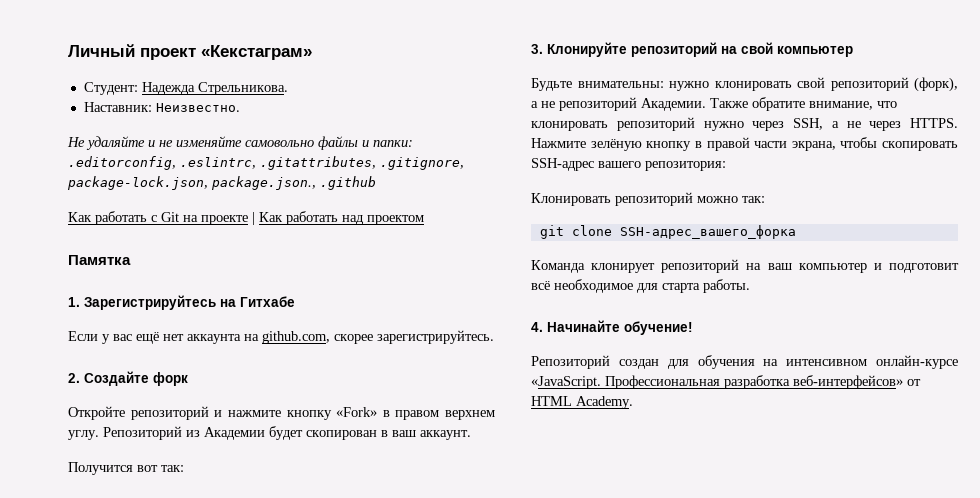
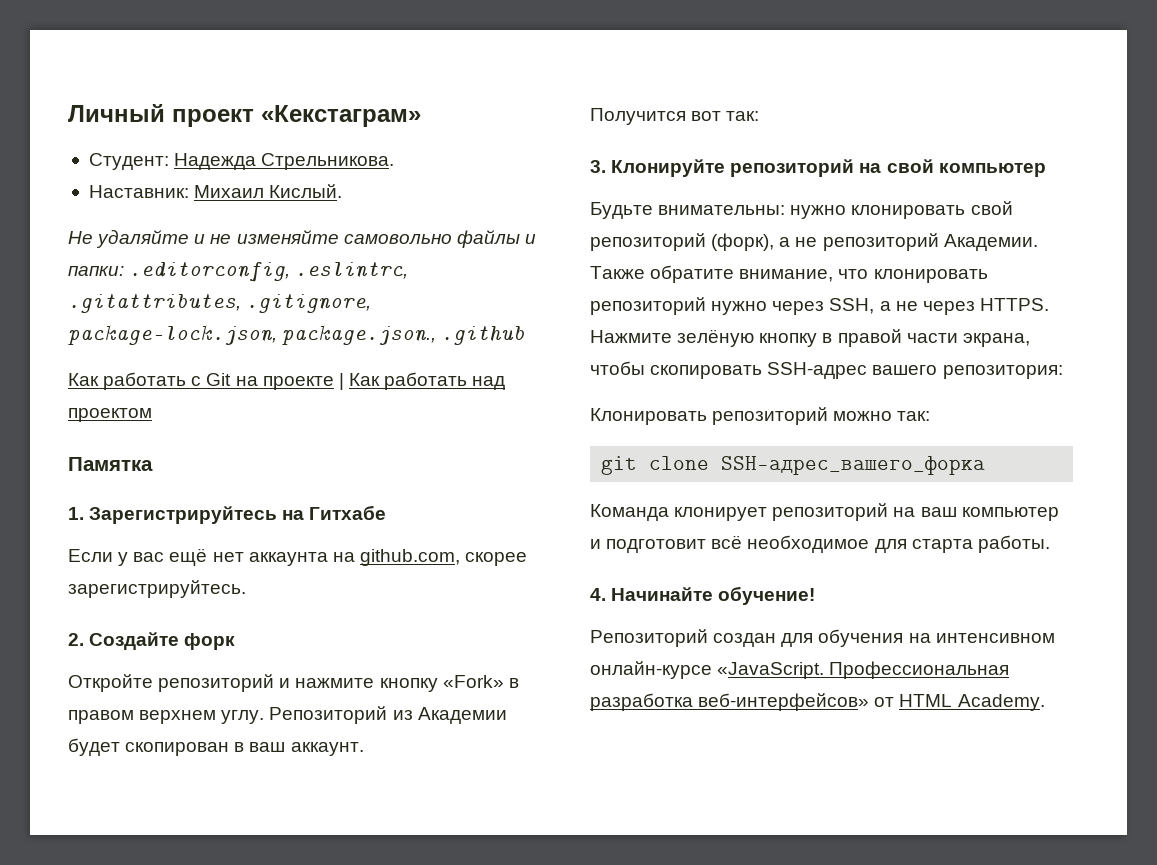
[155,103,240,112] Неизвестно. -> [194,184,343,198] Михаил Кислый.

